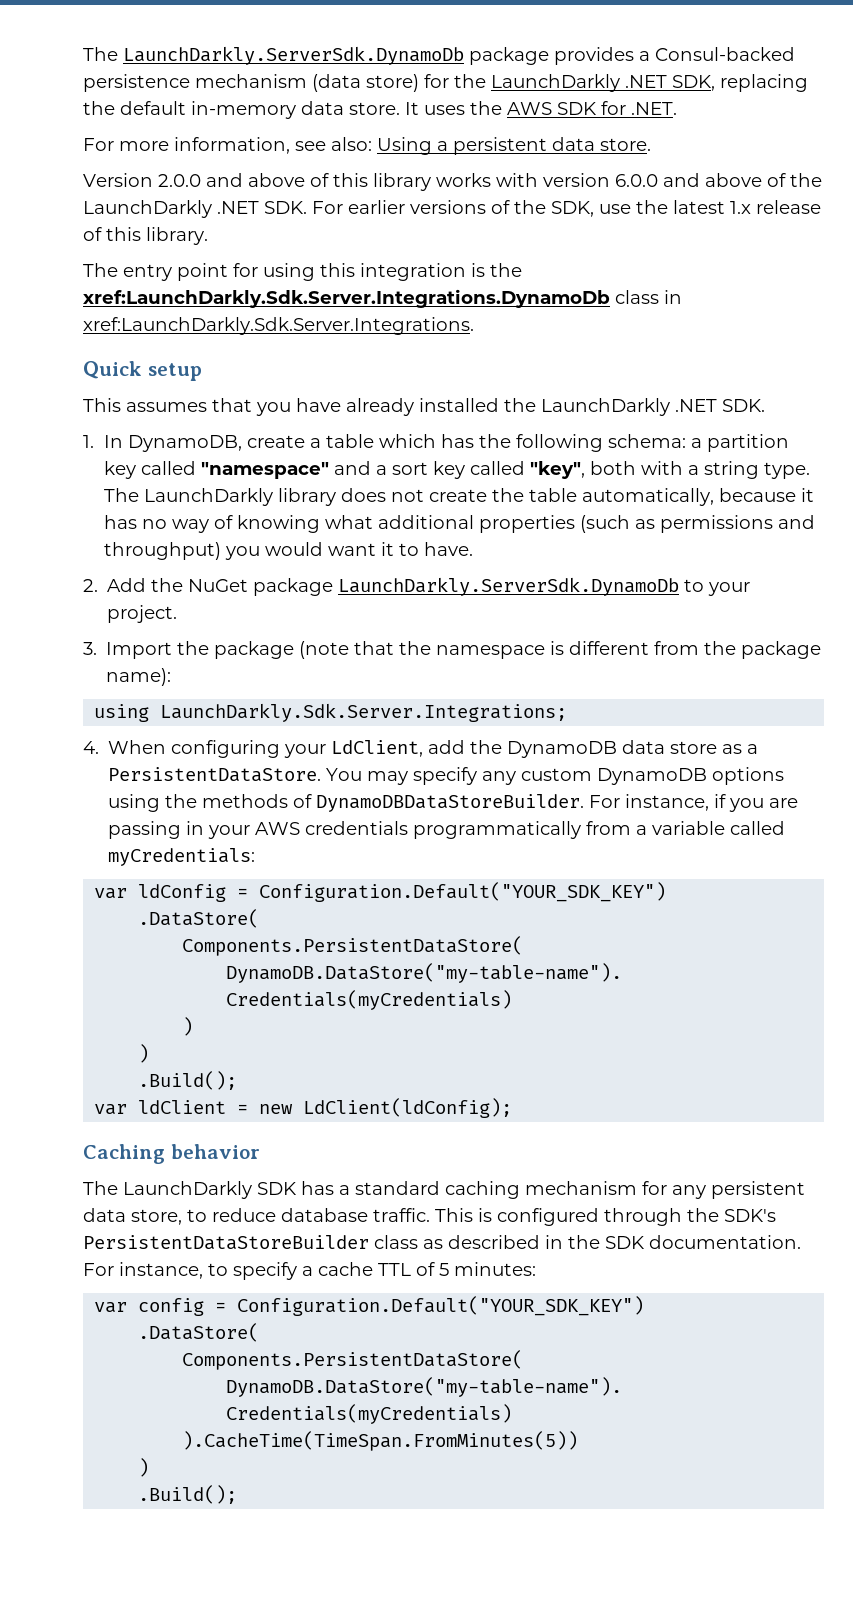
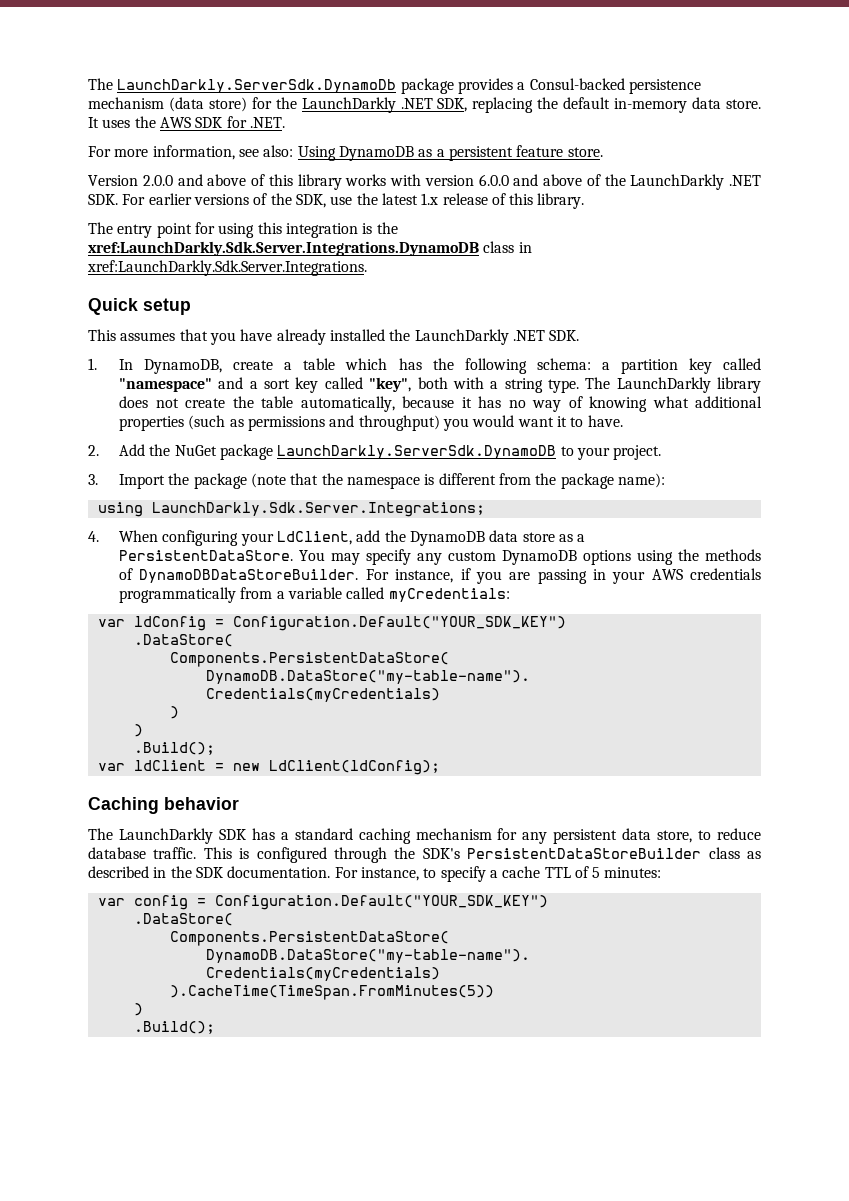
(432, 146) none -> [338,146,433,161] DynamoDB as
[552,137,595,151] data -> [516,145,564,157] feature
[83,289,610,308] xref:LaunchDarkly.Sdk.Server.Integrations.DynamoDb -> [88,241,479,256] xref:LaunchDarkly.Sdk.Server.Integrations.DynamoDB
[338,577,680,596] LaunchDarkly.ServerSdk.DynamoDb -> [277,445,557,459] LaunchDarkly.ServerSdk.DynamoDB

